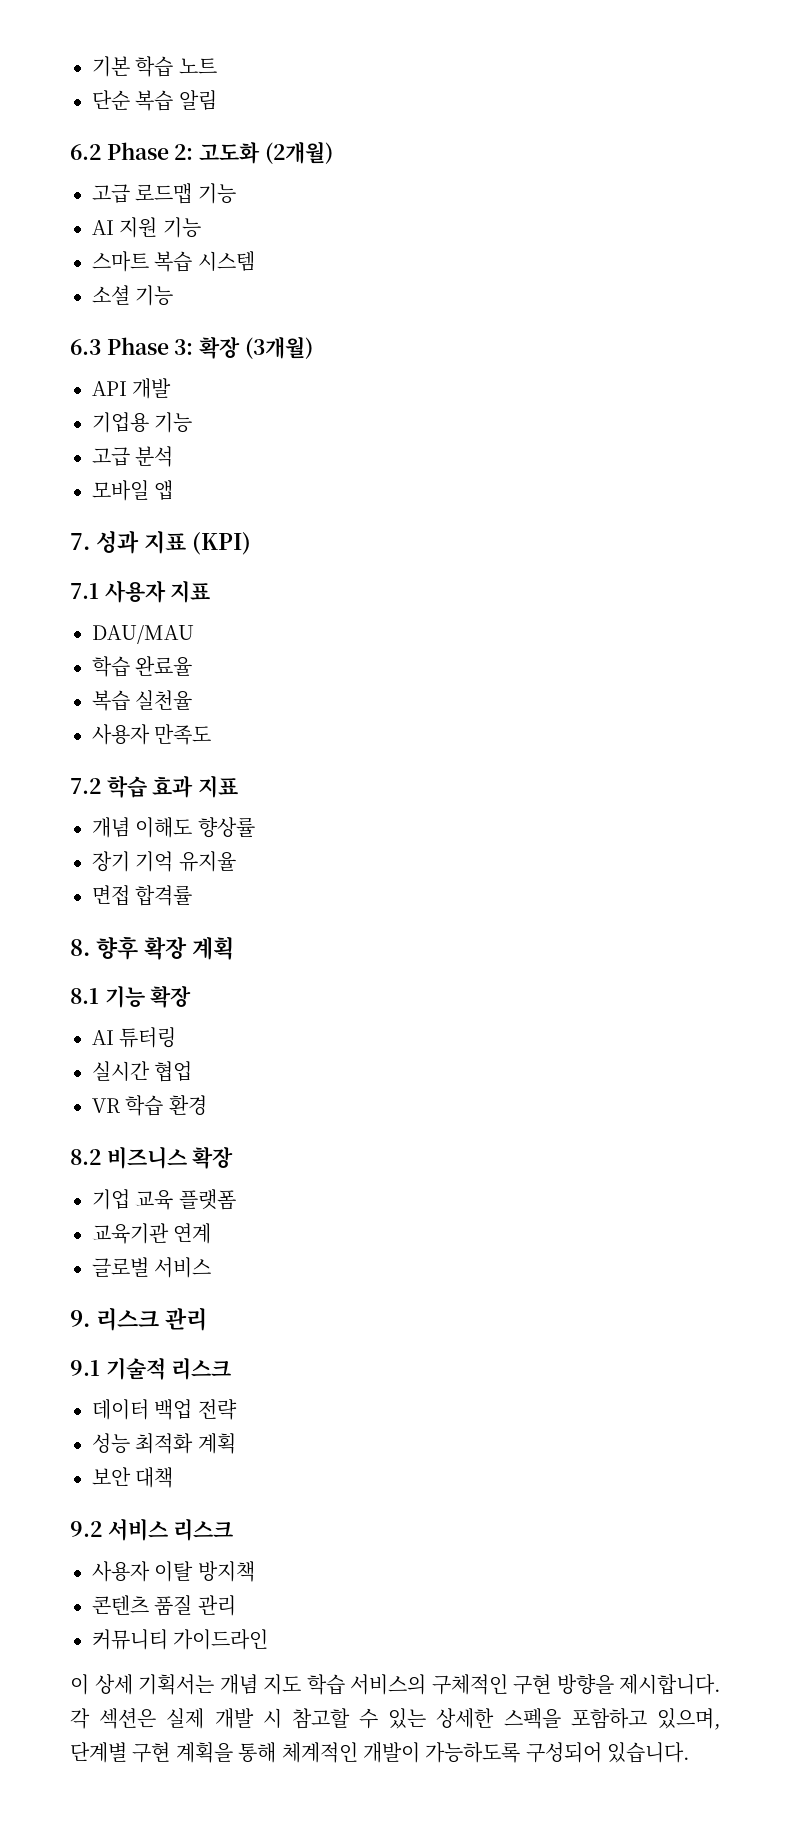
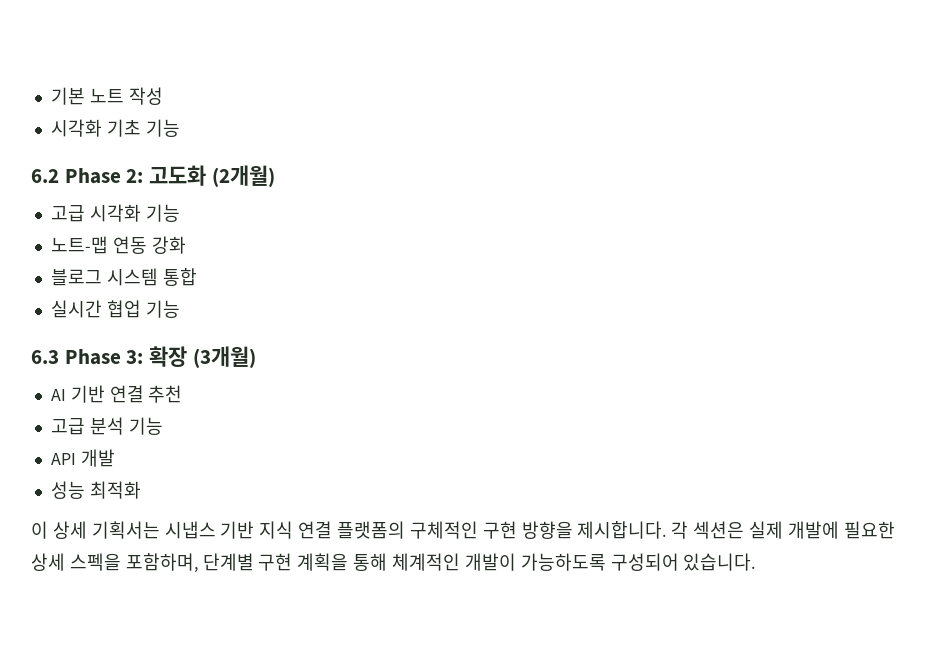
[135,56,174,77] 학습 -> (85, 96) none
[92,90,217,111] // 단순 복습 알림 -> [128,87,163,105] [50,119,180,137] 작성 // 시각화 기초 기능
[135,183,236,204] [92,217,201,238] [92,251,255,272] [92,285,130,305] 로드맵 기능 // AI 지원 기능 // 스마트 복습 시스템 // 소셜 -> [89,204,180,222] [50,236,186,254] [50,268,197,286] [50,300,141,318] 시각화 기능 // 노트-맵 연동 강화 // 블로그 시스템 통합 // 실시간 협업
[92,378,172,399] [92,412,193,433] [92,446,174,467] [92,480,174,501] [70,531,251,555] [70,580,211,603] [92,625,194,644] [92,656,193,677] [92,690,193,711] [92,724,212,745] [70,775,239,798] [92,817,255,838] [92,851,236,872] [92,885,193,906] [70,936,234,960] [70,985,192,1008] [92,1027,177,1048] [92,1061,193,1082] [92,1095,207,1116] [70,1147,234,1169] [92,1189,236,1210] [92,1223,212,1244] [92,1257,212,1278] [70,1308,207,1331] [70,1357,232,1380] [92,1399,237,1420] [92,1433,236,1454] [92,1467,174,1488] [70,1519,234,1541] [92,1561,255,1582] [92,1595,236,1616] [92,1629,269,1650] [70,1674,426,1695] API 개발 // 기업용 기능 // 고급 분석 // 모바일 앱 // 7. 성과 지표 (KPI) // 7.1 사용자 지표 // DAU/MAU // 학습 완료율 // 복습 실천율 // 사용자 만족도 // 7.2 학습 효과 지표 // 개념 이해도 향상률 // 장기 기억 유지율 // 면접 합격률 // 8. 향후 확장 계획 // 8.1 기능 확장 // AI 튜터링 // 실시간 협업 // VR 학습 환경 // 8.2 비즈니스 확장 // 기업 교육 플랫폼 // 교육기관 연계 // 글로벌 서비스 // 9. 리스크 관리 // 9.1 기술적 리스크 // 데이터 백업 전략 // 성능 최적화 계획 // 보안 대책 // 9.2 서비스 리스크 // 사용자 이탈 방지책 // 콘텐츠 품질 관리 // 커뮤니티 가이드라인 // 이 상세 기획서는 개념 지도 학습 서비스의 -> [50,385,183,403] [50,417,163,435] [50,449,115,467] [50,481,141,499] [31,521,406,539] AI 기반 연결 추천 // 고급 분석 기능 // API 개발 // 성능 최적화 // 이 상세 기획서는 시냅스 기반 지식 연결 플랫폼의
[214,1708,721,1730] 개발 시 참고할 수 있는 상세한 스펙을 포함하고 있으며, -> [787,521,895,539] [31,553,198,573] 개발에 필요한 상세 스펙을 포함하며,

